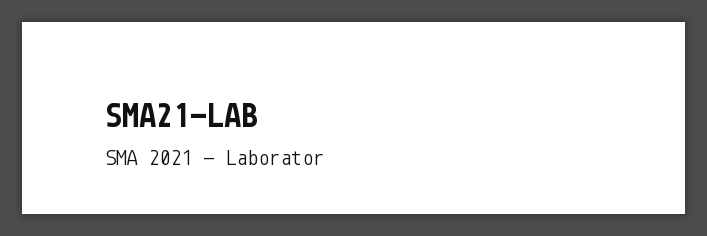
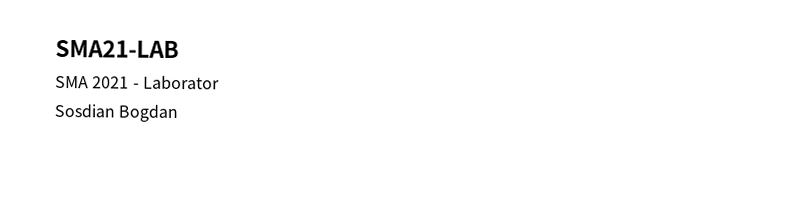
(324, 157) none -> [54,103,179,123] // Sosdian Bogdan

